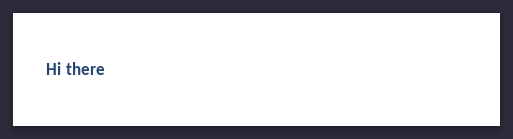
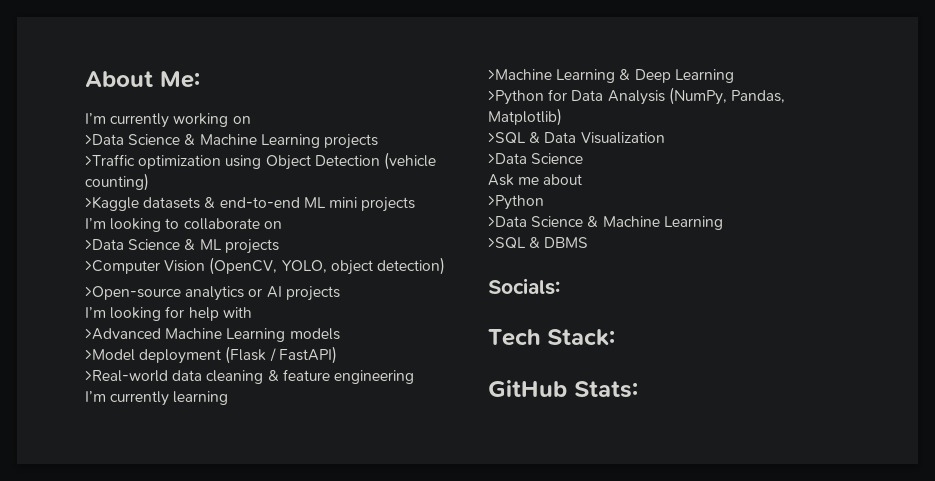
[46,62,105,75] Hi there -> [85,71,200,88] [85,113,251,128] [85,134,378,149] [85,152,436,170] [85,173,149,191] [85,196,416,212] [85,218,282,232] [85,239,279,254] [85,257,445,275] [85,286,340,301] [85,306,252,321] [85,328,340,342] [85,346,337,364] [85,369,414,384] [85,391,229,406] [488,69,734,83] [488,87,785,105] [488,108,562,126] [488,132,665,144] [488,153,584,164] [488,174,583,186] [488,195,544,210] [488,216,723,230] [488,237,589,249] [488,278,560,295] [488,329,615,346] [488,380,638,398] About Me: // I’m currently working on // >Data Science & Machine Learning projects // >Traffic optimization using Object Detection (vehicle counting) // >Kaggle datasets & end-to-end ML mini projects // I’m looking to collaborate on // >Data Science & ML projects // >Computer Vision (OpenCV, YOLO, object detection) // >Open-source analytics or AI projects // I’m looking for help with // >Advanced Machine Learning models // >Model deployment (Flask / FastAPI) // >Real-world data cleaning & feature engineering // I’m currently learning // >Machine Learning & Deep Learning // >Python for Data Analysis (NumPy, Pandas, Matplotlib) // >SQL & Data Visualization // >Data Science // Ask me about // >Python // >Data Science & Machine Learning // >SQL & DBMS // Socials: // Tech Stack: // GitHub Stats:

